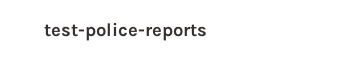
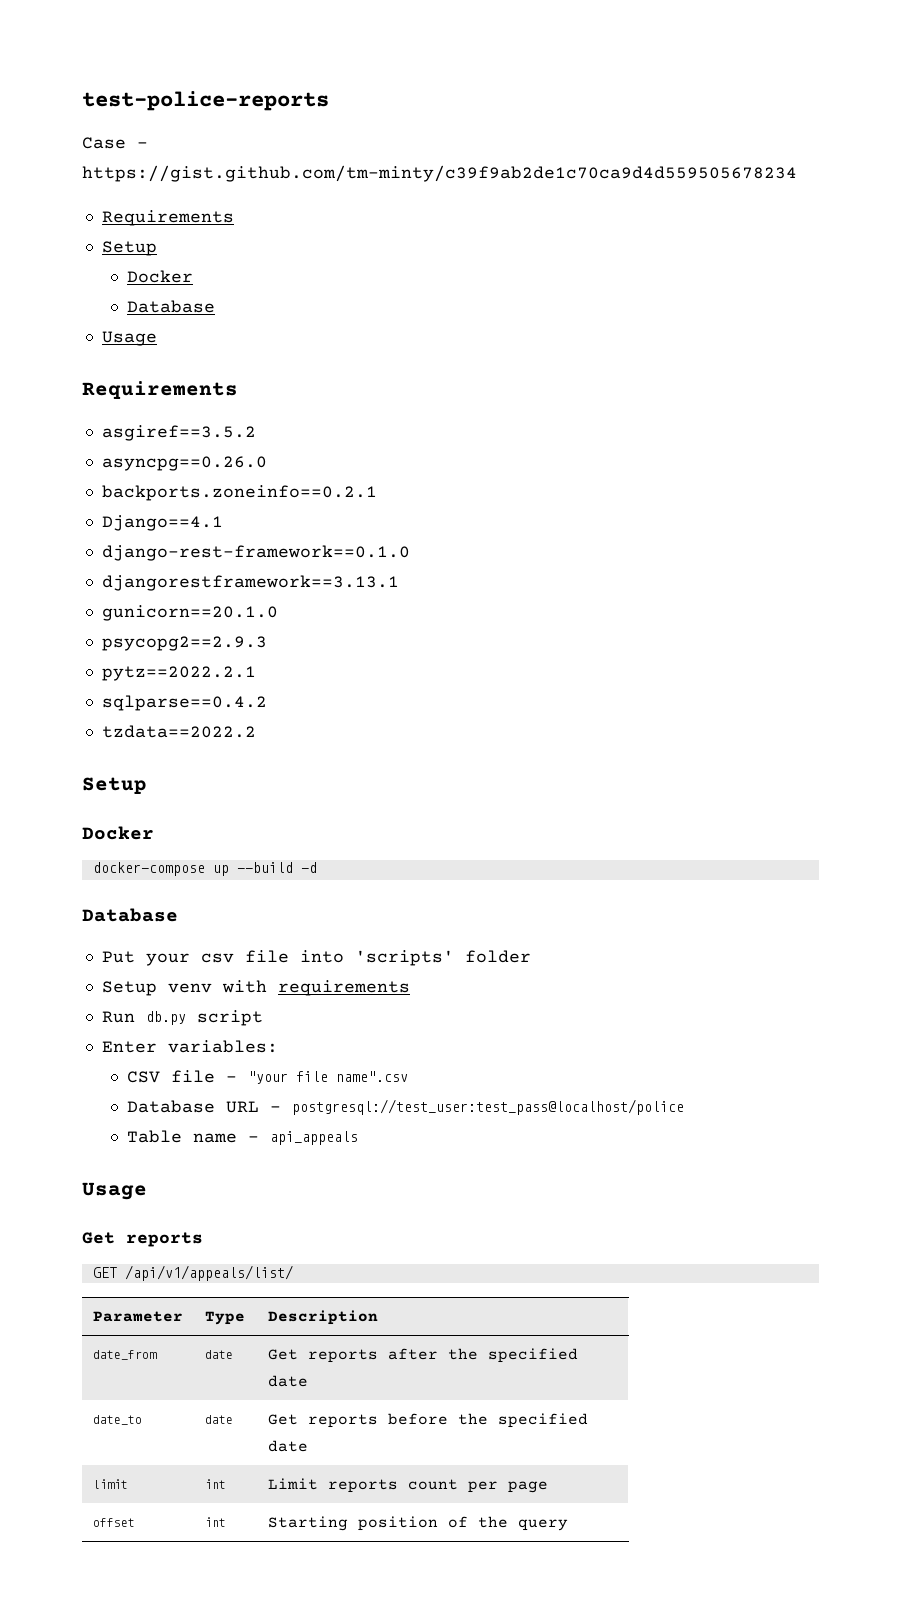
(207, 31) none -> [82,137,148,149] [82,165,797,182] [101,210,234,226] [101,241,157,256] [126,270,193,283] [126,300,215,313] [101,331,157,346] [82,381,238,399] [101,425,256,441] [101,456,267,471] [101,485,377,501] [101,515,223,531] [101,545,410,561] [101,575,399,591] [101,605,278,621] [101,636,267,651] [101,666,256,681] [101,695,267,711] [101,725,256,738] [82,777,147,794] [82,826,154,840] [92,862,317,876] [82,908,178,922] [101,950,531,966] [101,980,410,996] [101,1010,263,1026] [101,1040,278,1053] [126,1070,408,1084] [126,1099,684,1115] [126,1130,358,1145] [82,1182,147,1200] [82,1232,203,1247] [92,1265,293,1281] [92,1311,183,1322] [204,1311,245,1325] [267,1310,378,1325] [92,1350,157,1360] [204,1350,233,1359] [267,1348,578,1363] [267,1375,308,1387] [92,1415,142,1425] [204,1415,233,1424] [267,1413,588,1428] [267,1440,308,1452] [92,1479,128,1489] [204,1479,226,1489] [267,1478,548,1493] [92,1518,135,1527] [204,1517,226,1527] [267,1516,568,1531] // Case - https://gist.github.com/tm-minty/c39f9ab2de1c70ca9d4d559505678234 // Requirements // Setup // Docker // Database // Usage // Requirements // asgiref==3.5.2 // asyncpg==0.26.0 // backports.zoneinfo==0.2.1 // Django==4.1 // django-rest-framework==0.1.0 // djangorestframework==3.13.1 // gunicorn==20.1.0 // psycopg2==2.9.3 // pytz==2022.2.1 // sqlparse==0.4.2 // tzdata==2022.2 // Setup // Docker // docker-compose up --build -d // Database // Put your csv file into 'scripts' folder // Setup venv with requirements // Run db.py script // Enter variables: // CSV file - "your file name".csv // Database URL - postgresql://test_user:test_pass@localhost/police // Table name - api_appeals // Usage // Get reports // GET /api/v1/appeals/list/ // Parameter | Type | Description // date_from | date | Get reports after the specified date // date_to | date | Get reports before the specified date // limit | int | Limit reports count per page // offset | int | Starting position of the query

